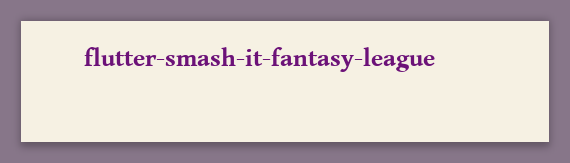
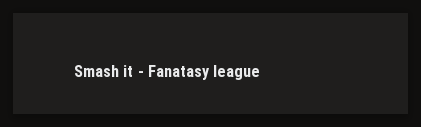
[84,47,435,72] flutter-smash-it-fantasy-league -> [74,65,261,80] Smash it - Fanatasy league

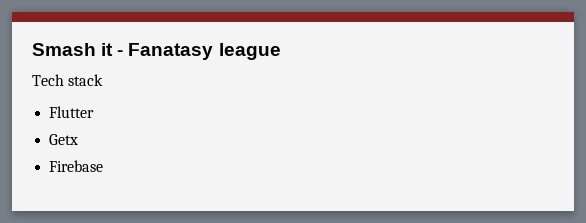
(261, 72) none -> [32,74,104,86] [49,106,95,118] [49,134,79,145] [49,160,104,172] // Tech stack // Flutter // Getx // Firebase

